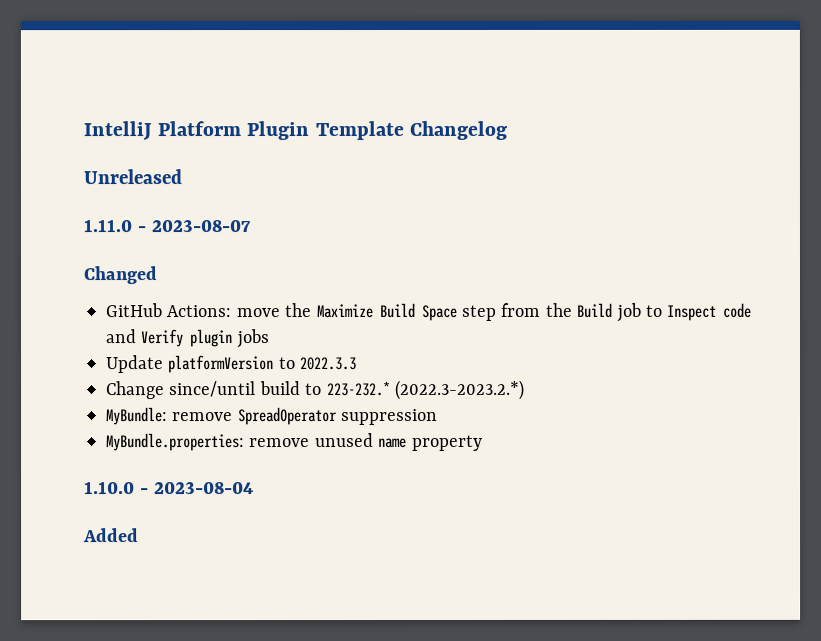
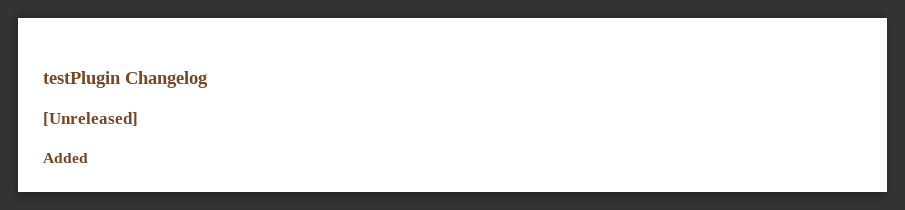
[83,120,507,141] [83,169,182,185] [83,219,251,233] [83,266,157,285] [105,302,752,322] [106,329,270,349] [106,355,358,374] [106,379,525,401] [106,407,439,426] [106,433,483,452] [84,481,254,495] IntelliJ Platform Plugin Template Changelog // Unreleased // 1.11.0 - 2023-08-07 // Changed // GitHub Actions: move the Maximize Build Space step from the Build job to Inspect code and Verify plugin jobs // Update platformVersion to 2022.3.3 // Change since/until build to 223-232.* (2022.3-2023.2.*) // MyBundle: remove SpreadOperator suppression // MyBundle.properties: remove unused name property // 1.10.0 - 2023-08-04 -> [43,71,208,88] [43,112,138,126] testPlugin Changelog // [Unreleased]

